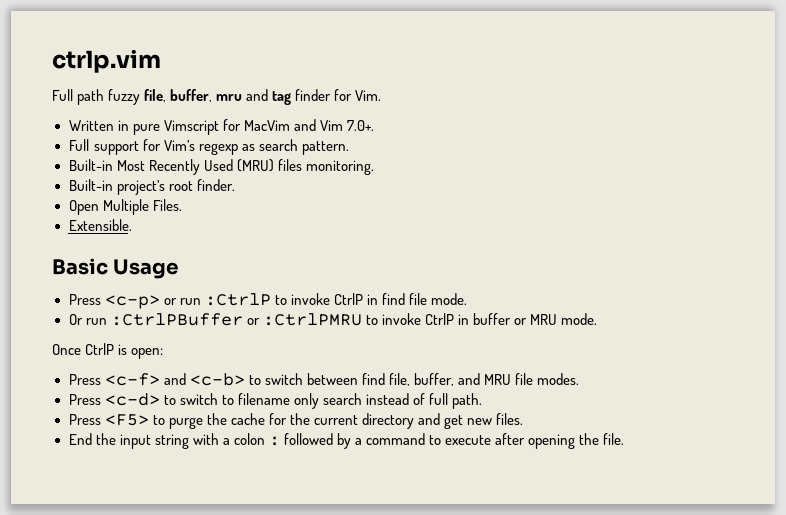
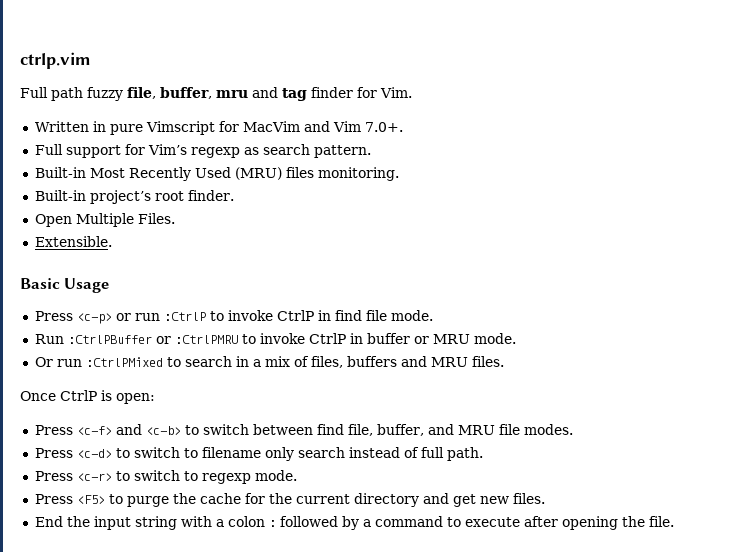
[68,314,107,325] Or run -> [34,334,64,344] Run
(598, 319) none -> [34,356,504,368] // Or run :CtrlPMixed to search in a mix of files, buffers and MRU files.
(483, 401) none -> [34,470,297,484] // Press <c-r> to switch to regexp mode.

